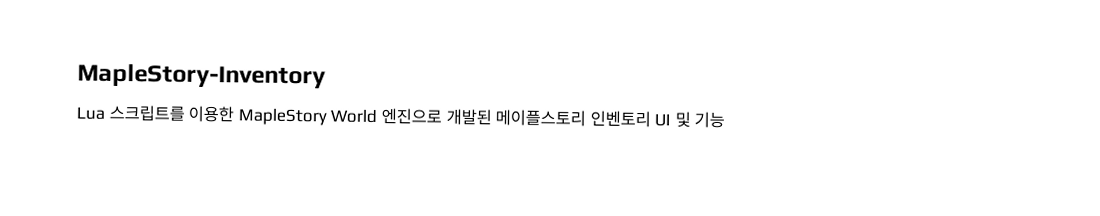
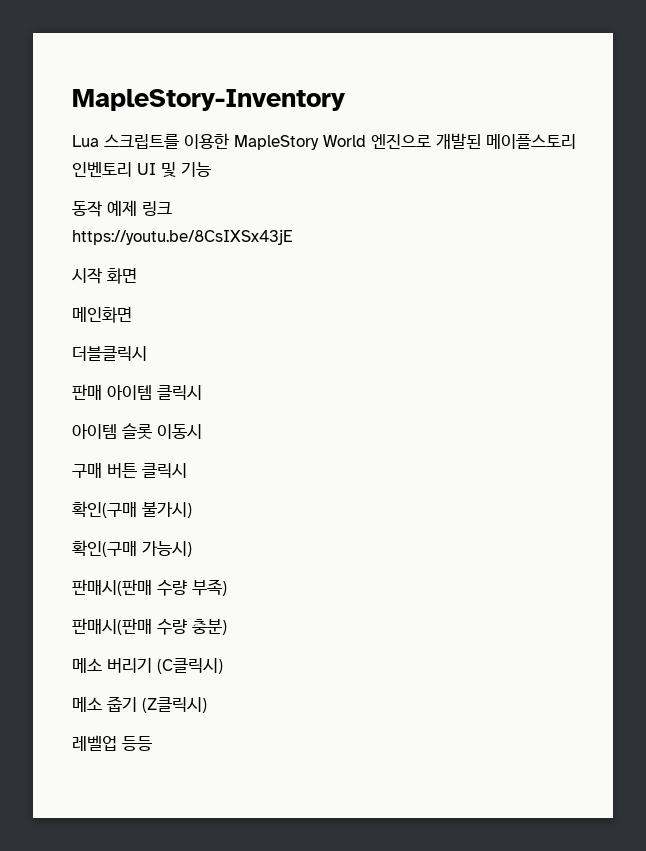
(726, 120) none -> [72,200,172,217] [72,229,293,245] [72,268,137,284] [72,307,132,323] [72,346,147,361] [72,384,202,400] [72,423,202,439] [72,463,187,478] [72,501,192,518] [72,540,192,557] [72,579,227,596] [72,618,227,635] [72,658,223,674] [72,696,207,713] [72,735,152,751] // 동작 예제 링크 // https://youtu.be/8CsIXSx43jE // 시작 화면 // 메인화면 // 더블클릭시 // 판매 아이템 클릭시 // 아이템 슬롯 이동시 // 구매 버튼 클릭시 // 확인(구매 불가시) // 확인(구매 가능시) // 판매시(판매 수량 부족) // 판매시(판매 수량 충분) // 메소 버리기 (C클릭시) // 메소 줍기 (Z클릭시) // 레벨업 등등

